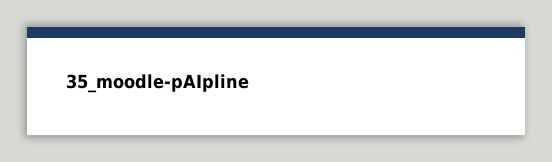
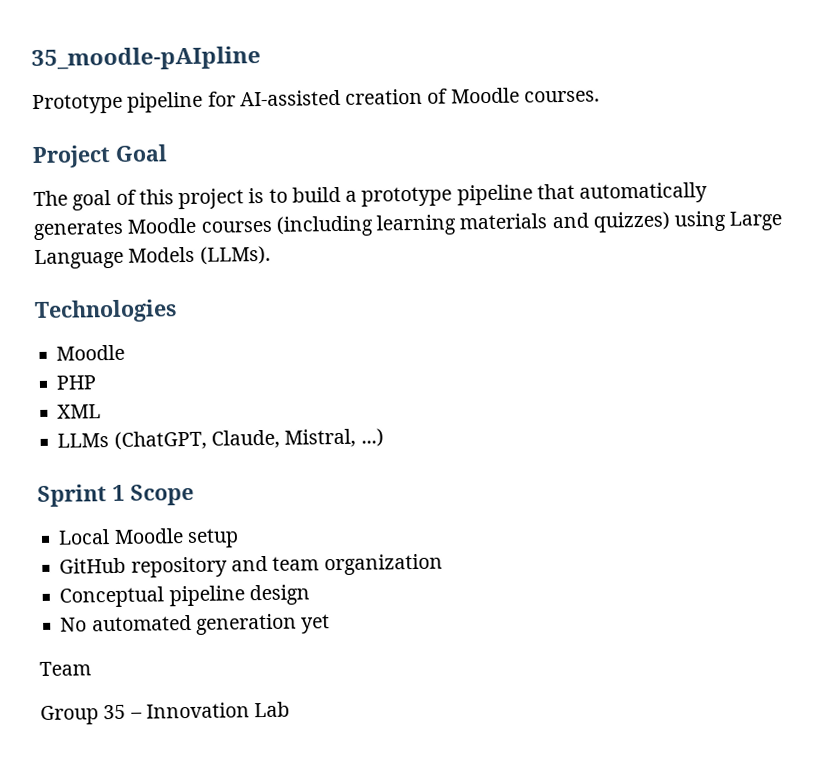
(249, 83) none -> [32,87,600,115] [32,144,168,169] [33,182,709,211] [33,210,783,241] [34,245,271,270] [34,299,177,324] [56,344,126,361] [56,375,98,390] [57,404,102,419] [57,428,384,450] [37,483,194,508] [58,528,239,549] [59,553,443,578] [59,584,310,608] [60,613,331,635] [39,661,91,676] [40,701,291,725] // Prototype pipeline for AI-assisted creation of Moodle courses. // Project Goal // The goal of this project is to build a prototype pipeline that automatically generates Moodle courses (including learning materials and quizzes) using Large Language Models (LLMs). // Technologies // Moodle // PHP // XML // LLMs (ChatGPT, Claude, Mistral, ...) // Sprint 1 Scope // Local Moodle setup // GitHub repository and team organization // Conceptual pipeline design // No automated generation yet // Team // Group 35 – Innovation Lab

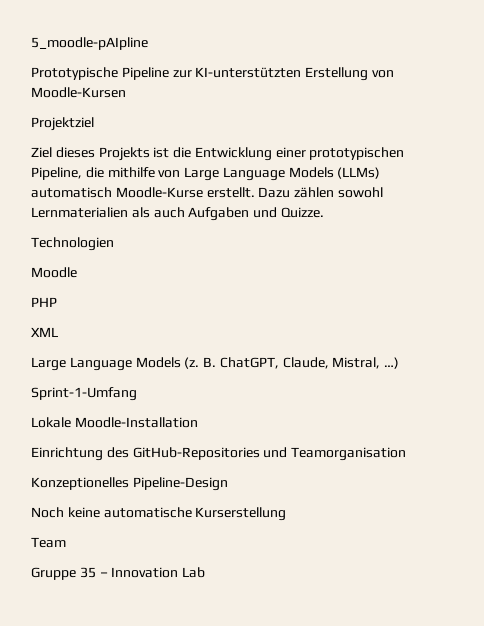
[31,46,261,72] [32,87,600,115] [32,144,168,169] [33,182,709,211] [33,210,783,241] [34,245,271,270] [34,299,177,324] [56,344,126,361] [56,375,98,390] [57,404,102,419] [57,428,384,450] [37,483,194,508] [58,528,239,549] [59,553,443,578] [59,584,310,608] [60,613,331,635] 35_moodle-pAIpline // Prototype pipeline for AI-assisted creation of Moodle courses. // Project Goal // The goal of this project is to build a prototype pipeline that automatically generates Moodle courses (including learning materials and quizzes) using Large Language Models (LLMs). // Technologies // Moodle // PHP // XML // LLMs (ChatGPT, Claude, Mistral, ...) // Sprint 1 Scope // Local Moodle setup // GitHub repository and team organization // Conceptual pipeline design // No automated generation yet -> [31,37,148,50] [31,67,394,81] [31,87,126,98] [31,117,94,131] [31,147,405,161] [31,167,381,181] [31,187,383,198] [31,207,324,221] [31,237,114,251] [31,267,77,278] [31,297,57,307] [31,327,58,337] [31,357,400,371] [31,387,137,401] [31,417,198,428] [31,447,407,461] [31,477,228,491] [31,507,287,521] 5_moodle-pAIpline // Prototypische Pipeline zur KI-unterstützten Erstellung von Moodle-Kursen // Projektziel // Ziel dieses Projekts ist die Entwicklung einer prototypischen Pipeline, die mithilfe von Large Language Models (LLMs) automatisch Moodle-Kurse erstellt. Dazu zählen sowohl Lernmaterialien als auch Aufgaben und Quizze. // Technologien // Moodle // PHP // XML // Large Language Models (z. B. ChatGPT, Claude, Mistral, …) // Sprint-1-Umfang // Lokale Moodle-Installation // Einrichtung des GitHub-Repositories und Teamorganisation // Konzeptionelles Pipeline-Design // Noch keine automatische Kurserstellung
[40,705,99,725] Group -> [31,567,76,580] Gruppe

